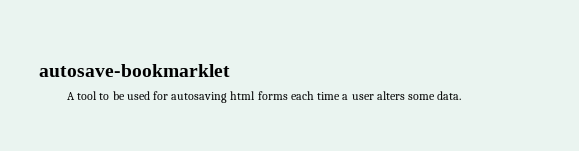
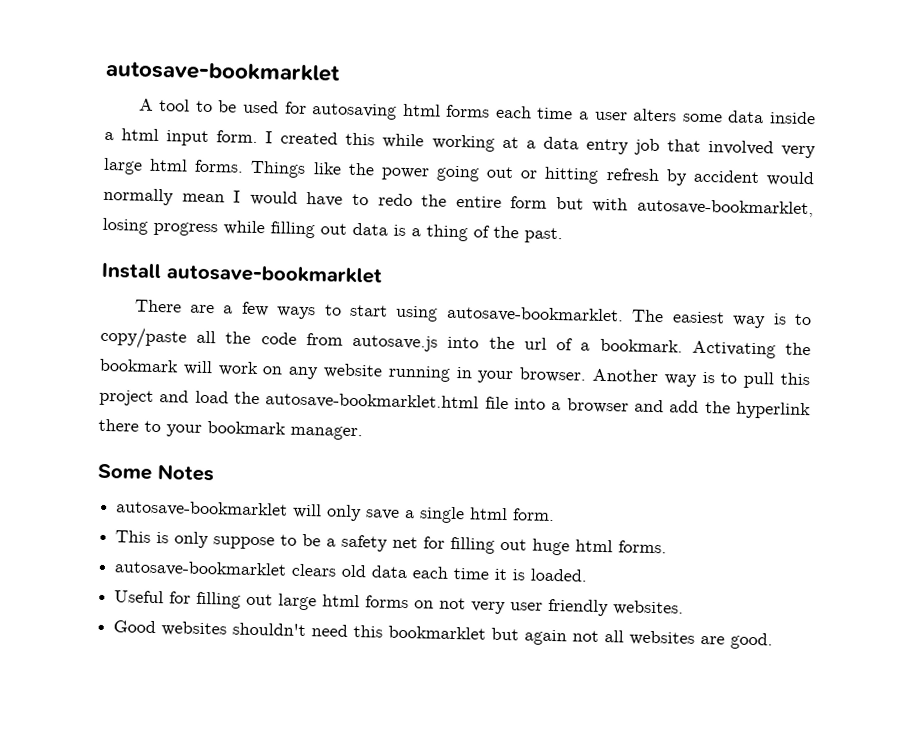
[437,91,462,100] data. -> [727,110,817,125] [104,128,816,159] [103,157,814,187] [103,187,814,218] [102,217,563,244] [101,262,382,284] [134,299,813,329] [100,326,811,359] [99,358,810,389] [99,389,812,420] [98,418,363,441] [97,463,214,482] [115,500,556,524] [115,530,668,556] [114,560,588,582] [114,590,685,617] [113,620,774,650] data inside a html input form. I created this while working at a data entry job that involved very large html forms. Things like the power going out or hitting refresh by accident would normally mean I would have to redo the entire form but with autosave-bookmarklet, losing progress while filling out data is a thing of the past. // Install autosave-bookmarklet // There are a few ways to start using autosave-bookmarklet. The easiest way is to copy/paste all the code from autosave.js into the url of a bookmark. Activating the bookmark will work on any website running in your browser. Another way is to pull this project and load the autosave-bookmarklet.html file into a browser and add the hyperlink there to your bookmark manager. // Some Notes // autosave-bookmarklet will only save a single html form. // This is only suppose to be a safety net for filling out huge html forms. // autosave-bookmarklet clears old data each time it is loaded. // Useful for filling out large html forms on not very user friendly websites. // Good websites shouldn't need this bookmarklet but again not all websites are good.

